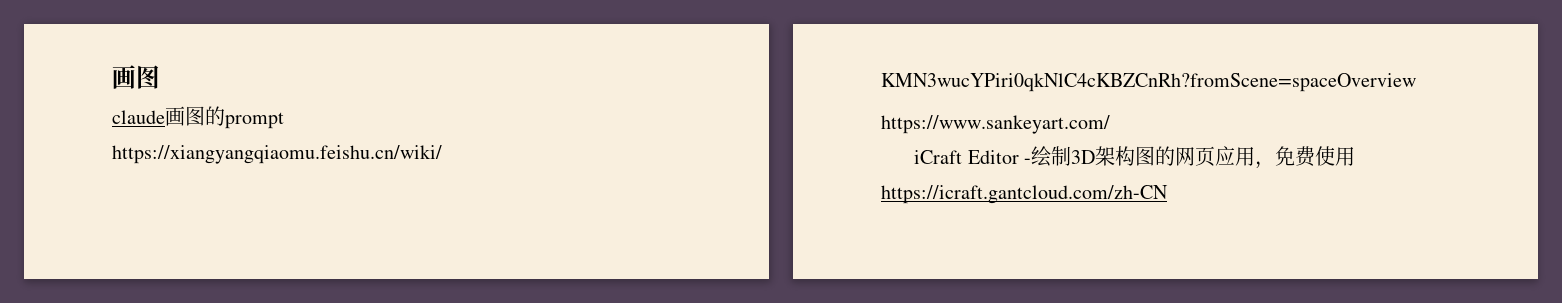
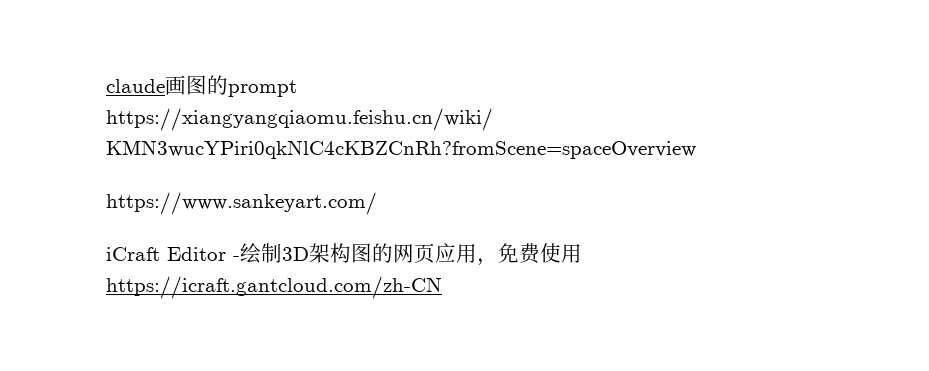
[112,65,160,89] 画图 // -> (106, 86) none

